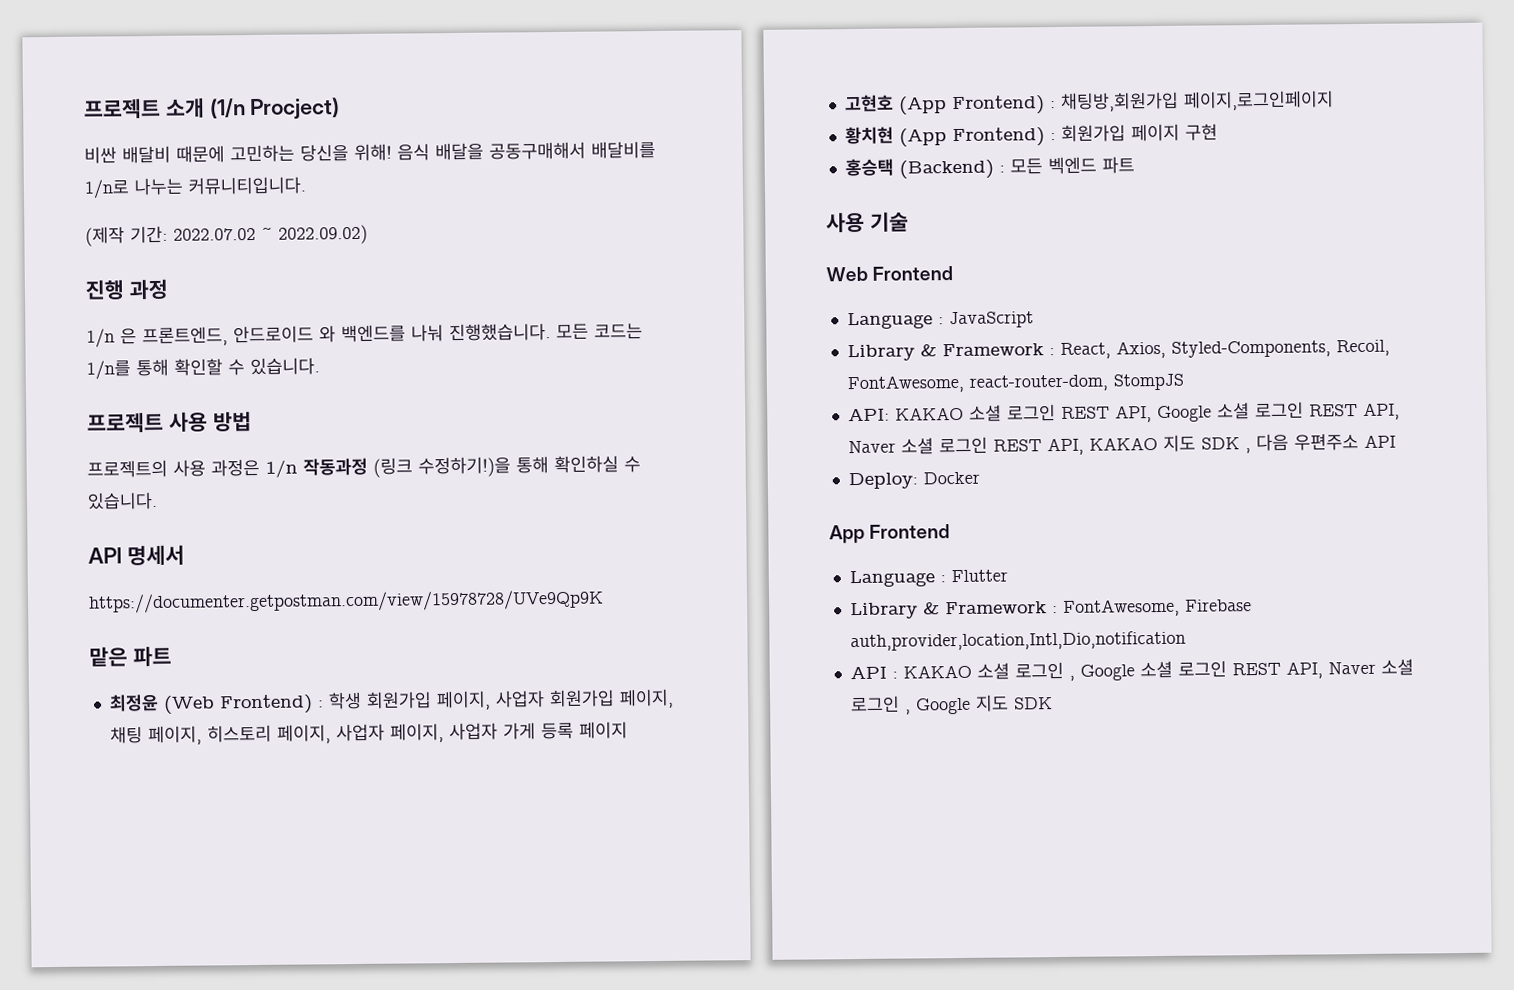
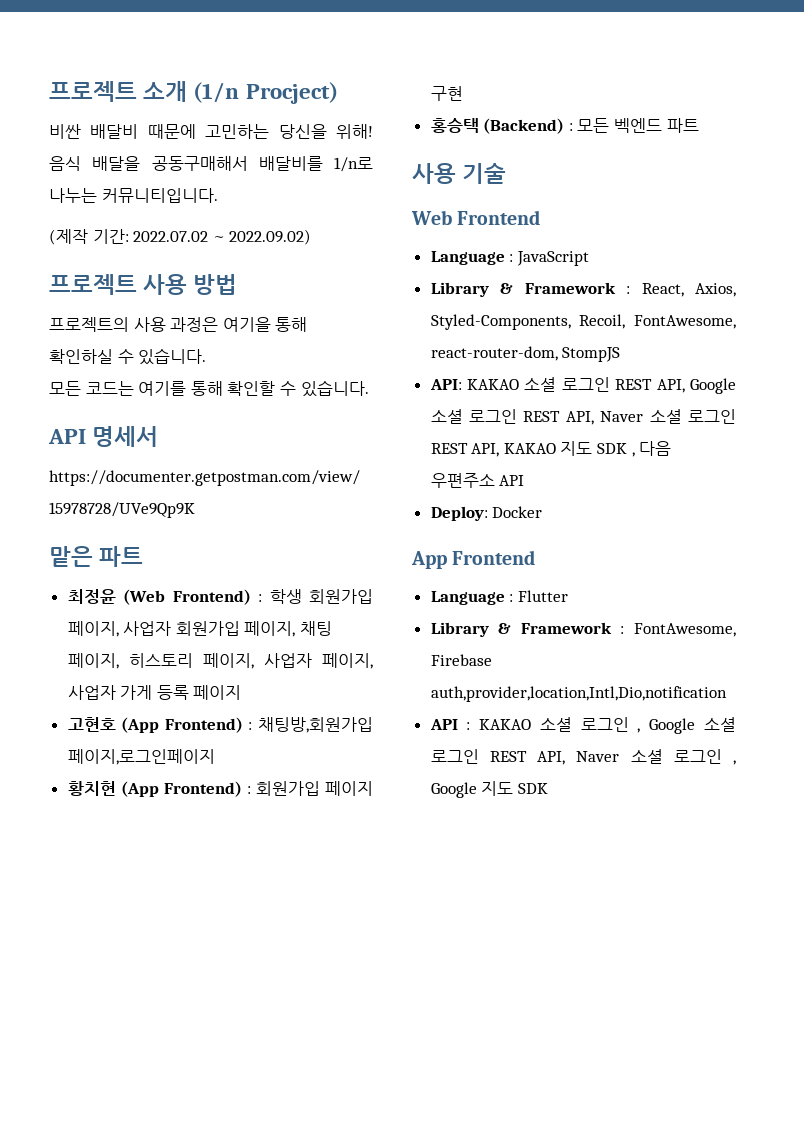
[85,278,169,300] [86,323,643,348] [86,357,320,380] // 진행 과정 // 1/n 은 프론트엔드, 안드로이드 와 백엔드를 나눠 진행했습니다. 모든 코드는 1/n를 통해 확인할 수 있습니다. -> (312, 237) none
[265,456,511,478] 1/n 작동과정 (링크 수정하기!)을 -> [222,317,271,332] 여기을
(158, 500) none -> [49,380,369,397] // 모든 코드는 여기를 통해 확인할 수 있습니다.

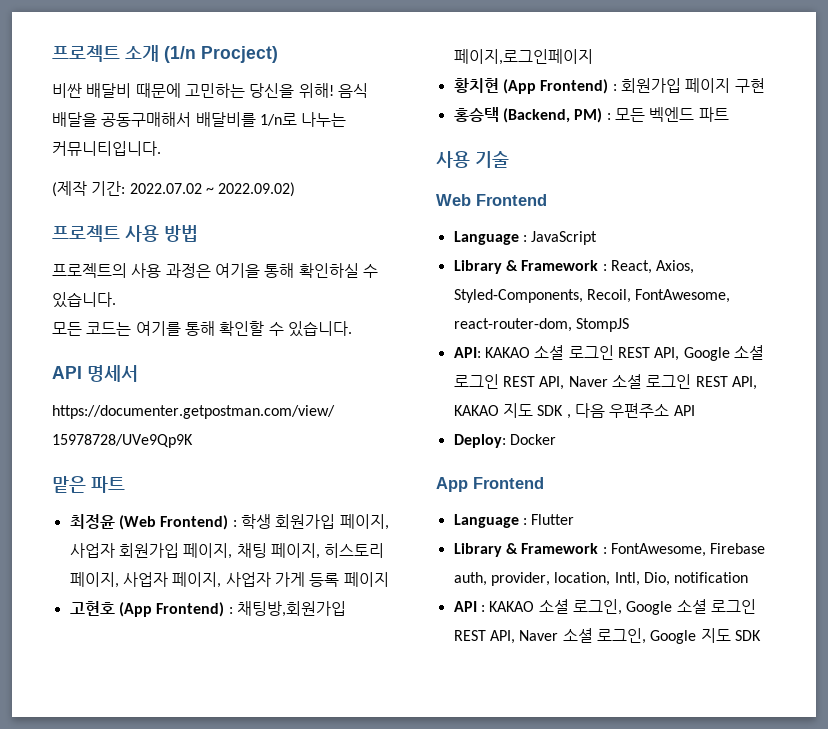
[483,118,565,134] (Backend) -> [502,108,603,123] (Backend, PM)
[430,686,727,702] auth,provider,location,Intl,Dio,notification -> [453,572,749,586] auth, provider, location, Intl, Dio, notification
[580,717,736,734] [430,749,736,765] 로그인 , Google 소셜 로그인 REST API, Naver 소셜 로그인 , -> [572,599,756,615] [453,628,646,644] 로그인, Google 소셜 로그인 REST API, Naver 소셜 로그인,

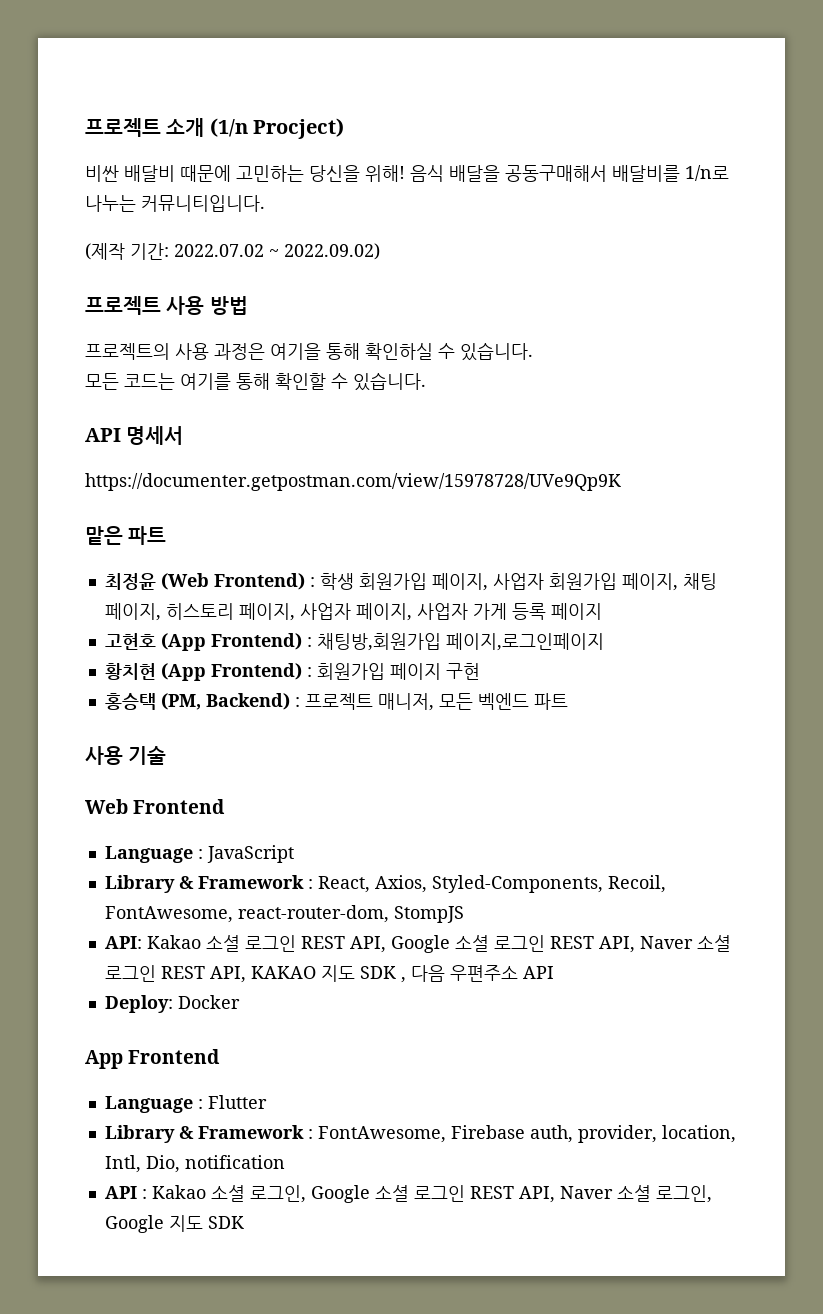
[502,108,611,123] (Backend, PM) : -> [160,693,434,711] (PM, Backend) : 프로젝트 매니저,
[484,347,530,358] KAKAO -> [146,935,201,949] Kakao
[489,601,535,612] KAKAO -> [151,1185,206,1199] Kakao

